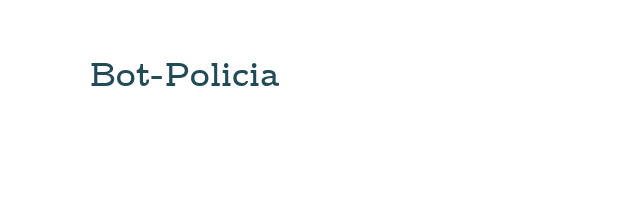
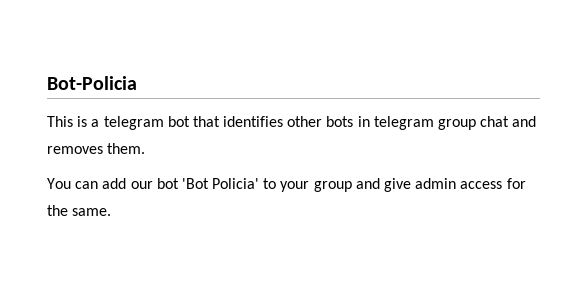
(279, 74) none -> [47,116,537,130] [47,143,146,154] [47,178,526,192] [47,205,112,216] // This is a telegram bot that identifies other bots in telegram group chat and removes them. // You can add our bot 'Bot Policia' to your group and give admin access for the same.

